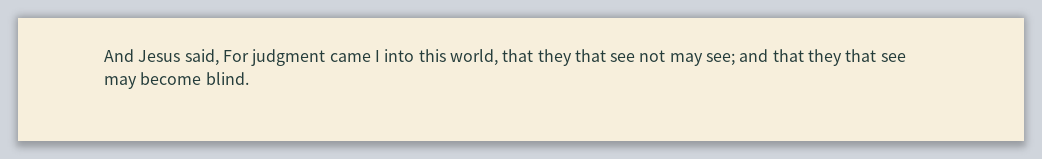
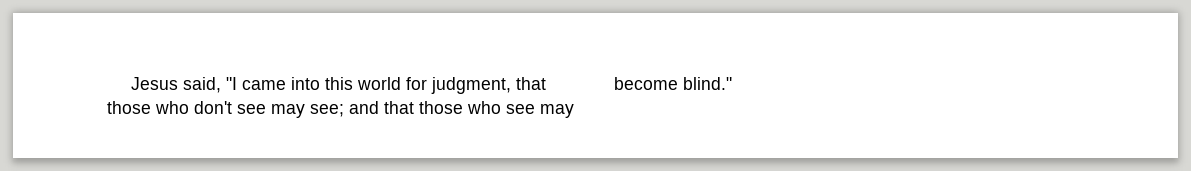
[104,49,134,62] And -> (130, 83) none
[222,49,666,66] For judgment came I into this world, that they that see not -> [225,77,546,94] [107,101,266,114] "I came into this world for judgment, that those who don't see
[808,49,877,66] they that -> [419,101,501,114] those who
[205,72,249,85] blind. -> [683,77,732,90] blind."

